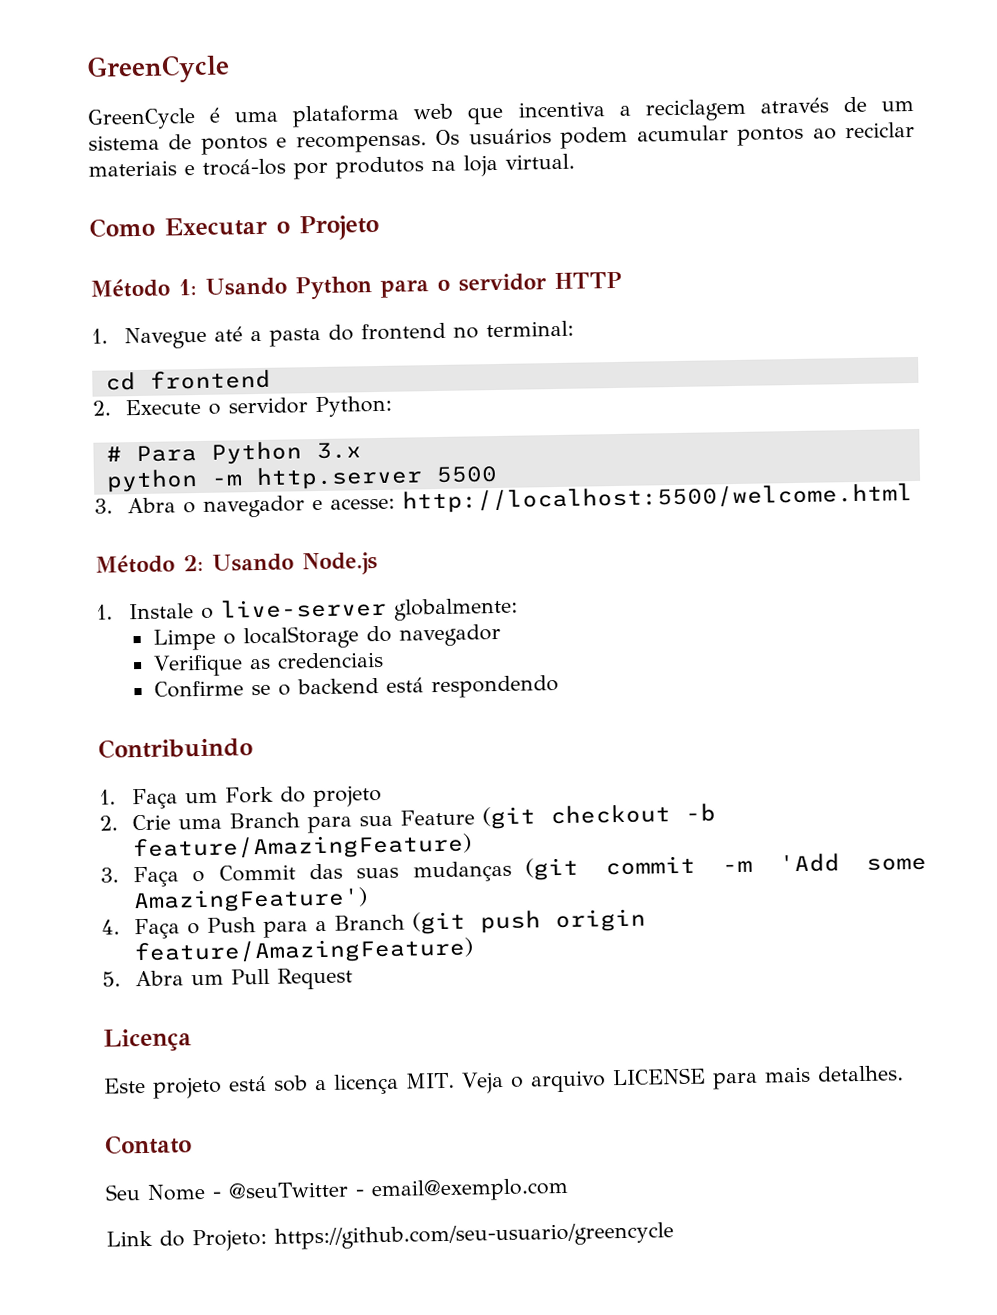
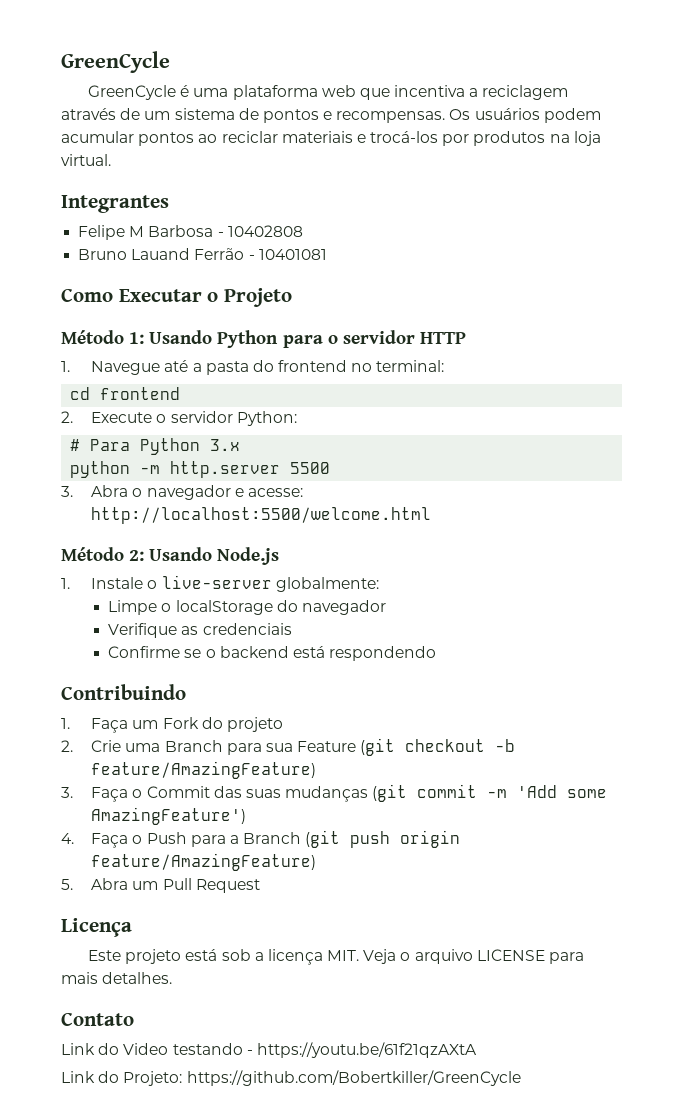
(575, 161) none -> [61,195,169,213] [78,225,303,240] [78,248,327,260] // Integrantes // Felipe M Barbosa - 10402808 // Bruno Lauand Ferrão - 10401081
[105,1177,569,1203] Seu Nome - @seuTwitter - email@exemplo.com -> [61,1042,477,1058] Link do Video testando - https://youtu.be/61f21qzAXtA
[274,1222,674,1250] https://github.com/seu-usuario/greencycle -> [186,1070,521,1086] https://github.com/Bobertkiller/GreenCycle

